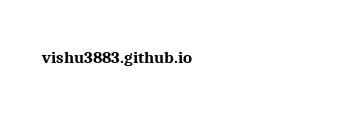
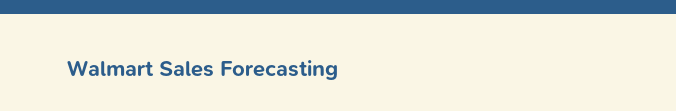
[41,51,192,66] vishu3883.github.io -> [67,60,338,80] Walmart Sales Forecasting

